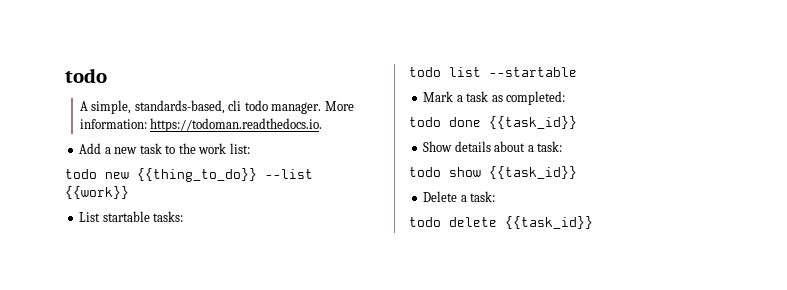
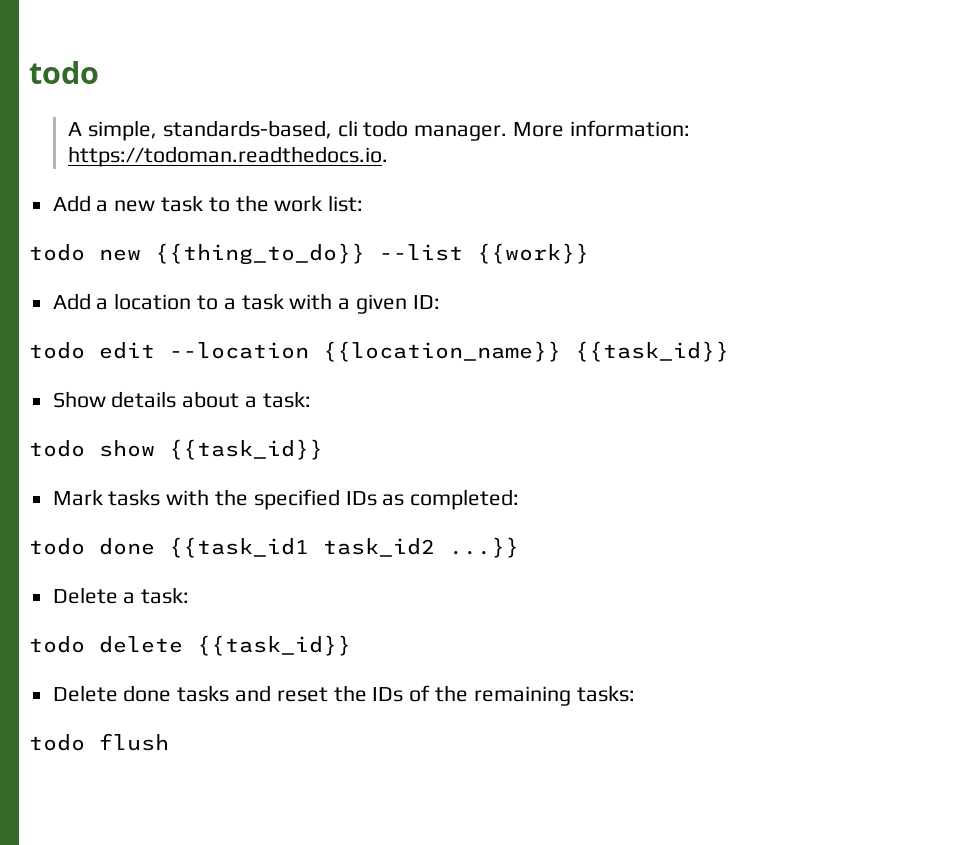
[79,211,184,222] [409,67,577,77] [423,91,566,105] [409,117,481,127] List startable tasks: // todo list --startable // Mark a task as completed: // todo done -> [52,293,440,314] [29,341,561,362] Add a location to a task with a given ID: // todo edit --location {{location_name}}
(577, 172) none -> [52,489,520,510] [29,537,519,558] // Mark tasks with the specified IDs as completed: // todo done {{task_id1 task_id2 ...}}
(593, 222) none -> [52,685,635,706] [29,733,169,751] // Delete done tasks and reset the IDs of the remaining tasks: // todo flush

